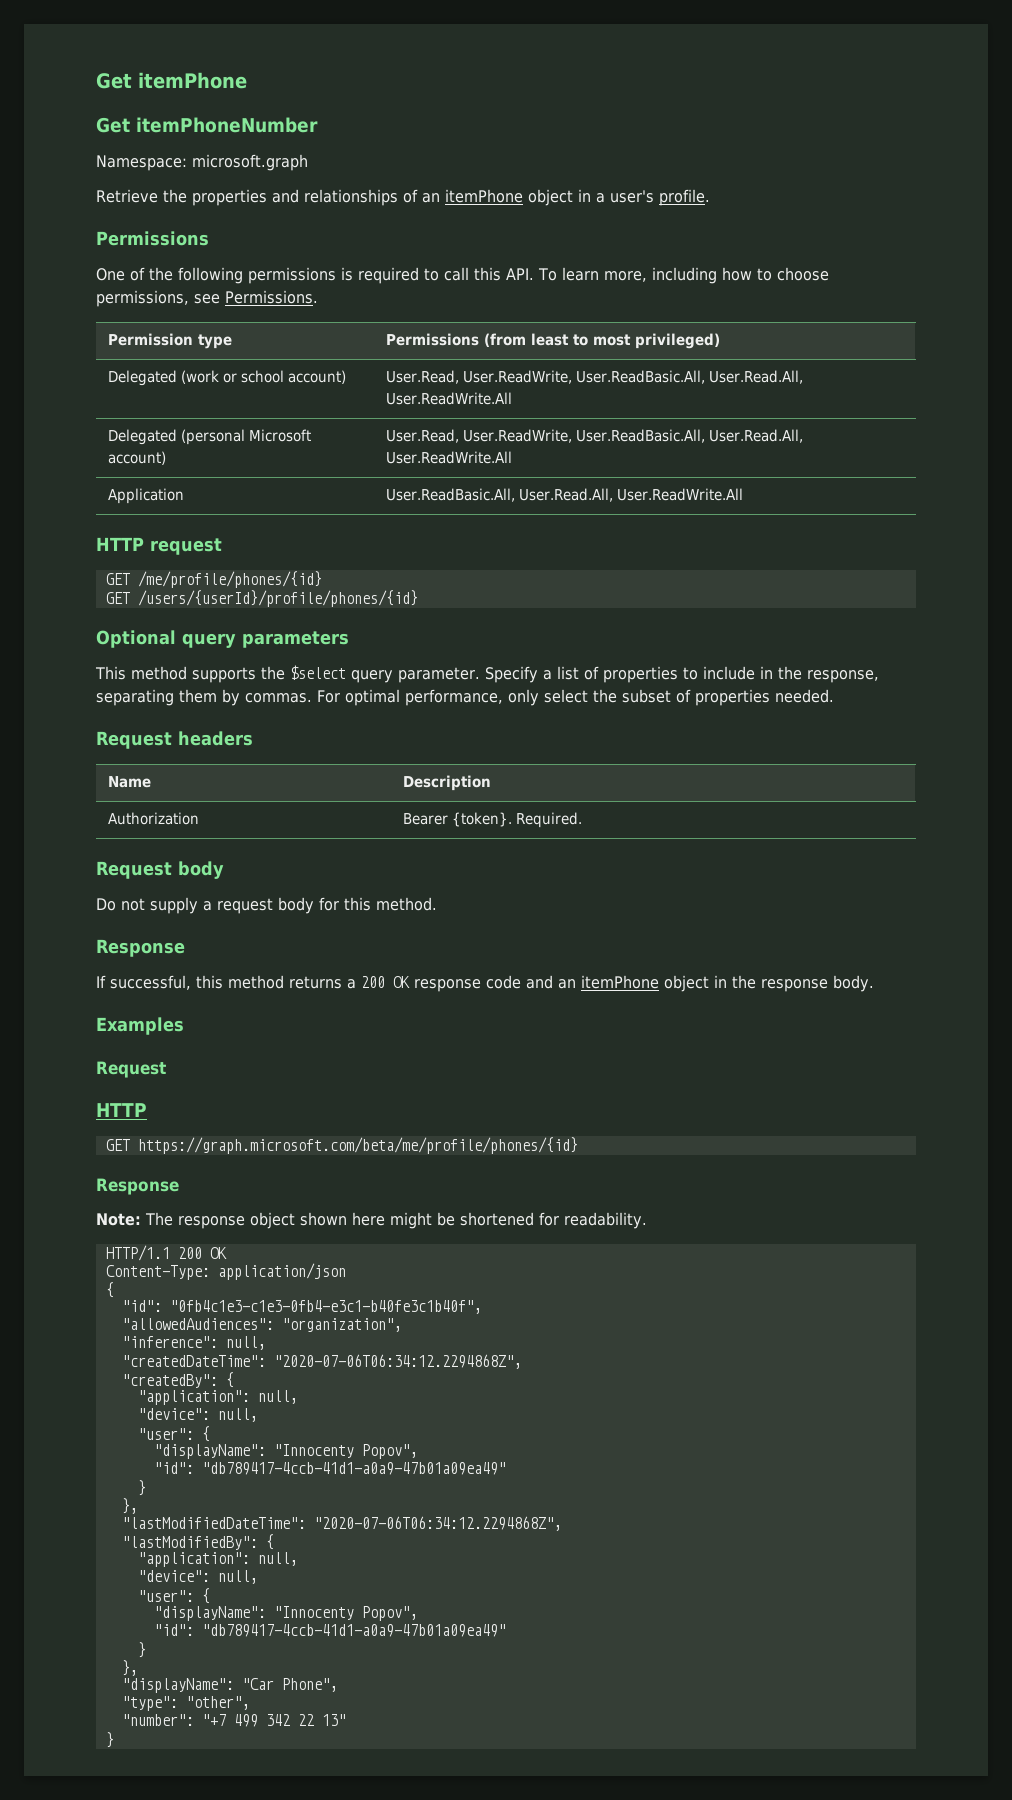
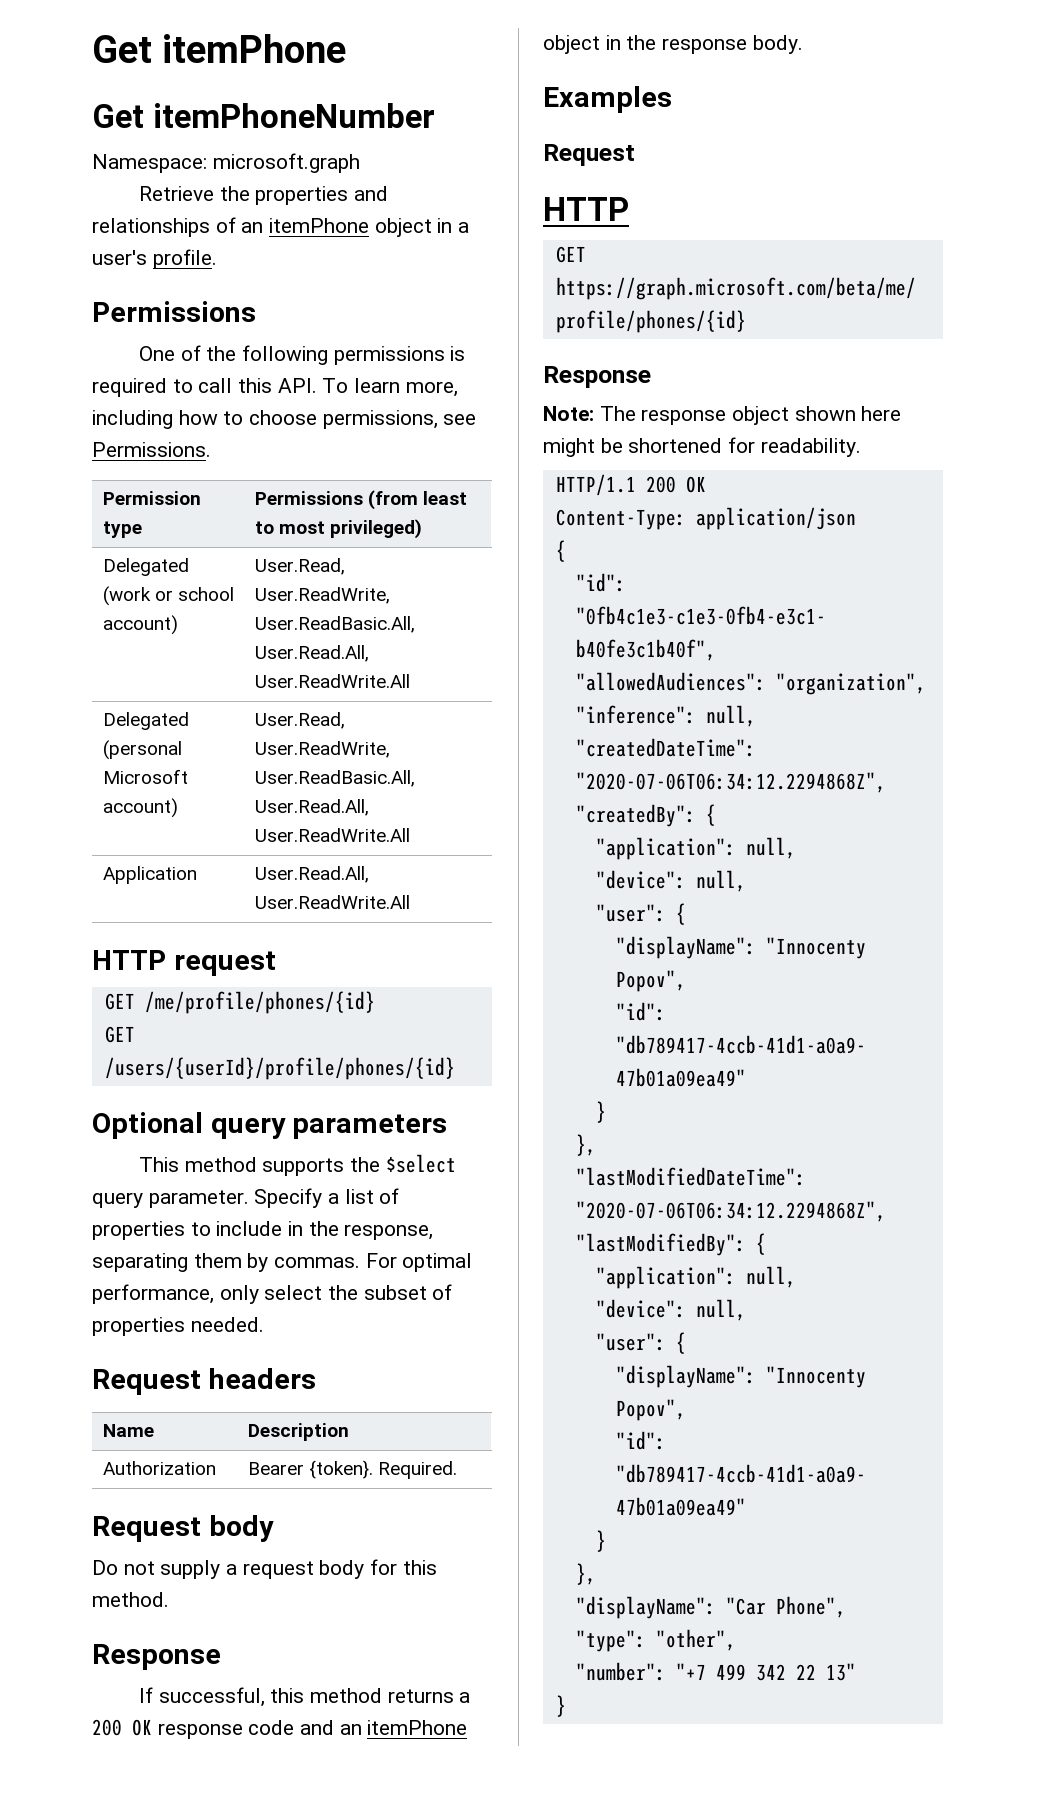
[386,488,516,502] User.ReadBasic.All, -> (197, 875) none

